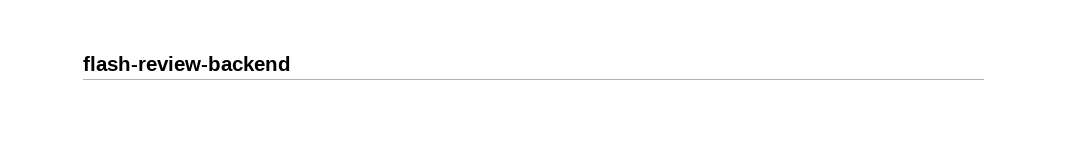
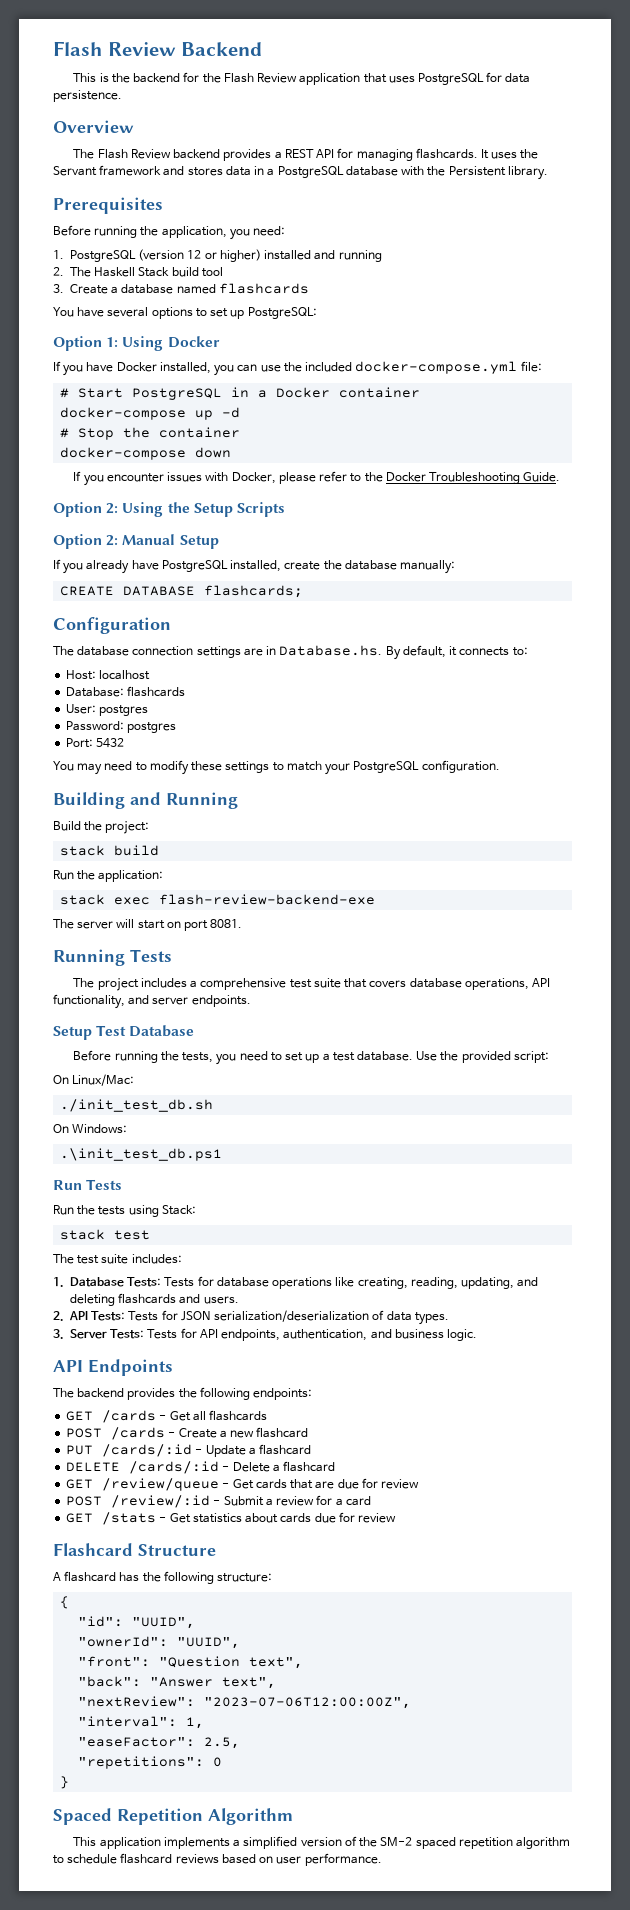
[83,56,291,71] flash-review-backend -> [53,41,263,56] [73,72,531,85] [53,90,122,102] [53,120,134,133] [73,148,539,161] [53,165,548,180] [53,197,163,214] [53,225,286,240] [53,249,382,262] [53,267,223,277] [53,283,309,294] [53,307,317,319] [53,336,220,351] [53,361,542,376] [60,387,421,400] [60,407,241,420] [60,427,241,440] [60,447,232,460] [73,471,561,486] [53,502,285,517] [53,534,219,549] [53,559,456,574] [60,585,304,598] [53,617,171,634] [53,645,528,660] [66,670,151,680] [66,686,186,697] [66,704,149,716] [66,721,177,733] [66,738,125,748] [53,760,500,775] [53,792,238,809] [53,821,150,834] [60,845,160,856] [53,870,164,882] [60,894,376,905] [53,919,243,931] [53,949,172,966] [73,978,551,991] [53,994,251,1009] [53,1025,195,1040] [73,1050,549,1065] [53,1074,135,1086] [60,1099,214,1112] [53,1124,128,1134] [60,1148,223,1161] [53,1179,123,1190] [53,1205,196,1217] [60,1229,151,1240] [53,1254,182,1264] [53,1276,539,1289] [70,1293,239,1306] [53,1310,449,1325] [53,1328,478,1341] [53,1359,173,1376] [53,1387,313,1400] [66,1410,268,1423] [66,1427,309,1440] [66,1444,312,1457] [66,1461,336,1474] [66,1478,420,1491] [66,1495,371,1508] [66,1512,397,1525] [53,1543,216,1556] [53,1571,273,1584] [60,1596,70,1609] [78,1616,196,1629] [78,1636,241,1649] [78,1656,304,1669] [78,1676,277,1689] [78,1696,412,1709] [78,1716,205,1729] [78,1737,241,1749] [78,1756,223,1769] [60,1776,70,1789] [53,1808,293,1825] [73,1836,571,1849] [53,1853,382,1866] Flash Review Backend // This is the backend for the Flash Review application that uses PostgreSQL for data persistence. // Overview // The Flash Review backend provides a REST API for managing flashcards. It uses the Servant framework and stores data in a PostgreSQL database with the Persistent library. // Prerequisites // Before running the application, you need: // 1. PostgreSQL (version 12 or higher) installed and running // 2. The Haskell Stack build tool // 3. Create a database named flashcards // You have several options to set up PostgreSQL: // Option 1: Using Docker // If you have Docker installed, you can use the included docker-compose.yml file: // # Start PostgreSQL in a Docker container // docker-compose up -d // # Stop the container // docker-compose down // If you encounter issues with Docker, please refer to the Docker Troubleshooting Guide. // Option 2: Using the Setup Scripts // Option 2: Manual Setup // If you already have PostgreSQL installed, create the database manually: // CREATE DATABASE flashcards; // Configuration // The database connection settings are in Database.hs. By default, it connects to: // Host: localhost // Database: flashcards // User: postgres // Password: postgres // Port: 5432 // You may need to modify these settings to match your PostgreSQL configuration. // Building and Running // Build the project: // stack build // Run the application: // stack exec flash-review-backend-exe // The server will start on port 8081. // Running Tests // The project includes a comprehensive test suite that covers database operations, API functionality, and server endpoints. // Setup Test Database // Before running the tests, you need to set up a test database. Use the provided script: // On Linux/Mac: // ./init_test_db.sh // On Windows: // .\init_test_db.ps1 // Run Tests // Run the tests using Stack: // stack test // The test suite includes: // 1. Database Tests: Tests for database operations like creating, reading, updating, and deleting flashcards and users. // 2. API Tests: Tests for JSON serialization/deserialization of data types. // 3. Server Tests: Tests for API endpoints, authentication, and business logic. // API Endpoints // The backend provides the following endpoints: // GET /cards - Get all flashcards // POST /cards - Create a new flashcard // PUT /cards/:id - Update a flashcard // DELETE /cards/:id - Delete a flashcard // GET /review/queue - Get cards that are due for review // POST /review/:id - Submit a review for a card // GET /stats - Get statistics about cards due for review // Flashcard Structure // A flashcard has the following structure: // { // "id": "UUID", // "ownerId": "UUID", // "front": "Question text", // "back": "Answer text", // "nextReview": "2023-07-06T12:00:00Z", // "interval": 1, // "easeFactor": 2.5, // "repetitions": 0 // } // Spaced Repetition Algorithm // This application implements a simplified version of the SM-2 spaced repetition algorithm to schedule flashcard reviews based on user performance.

